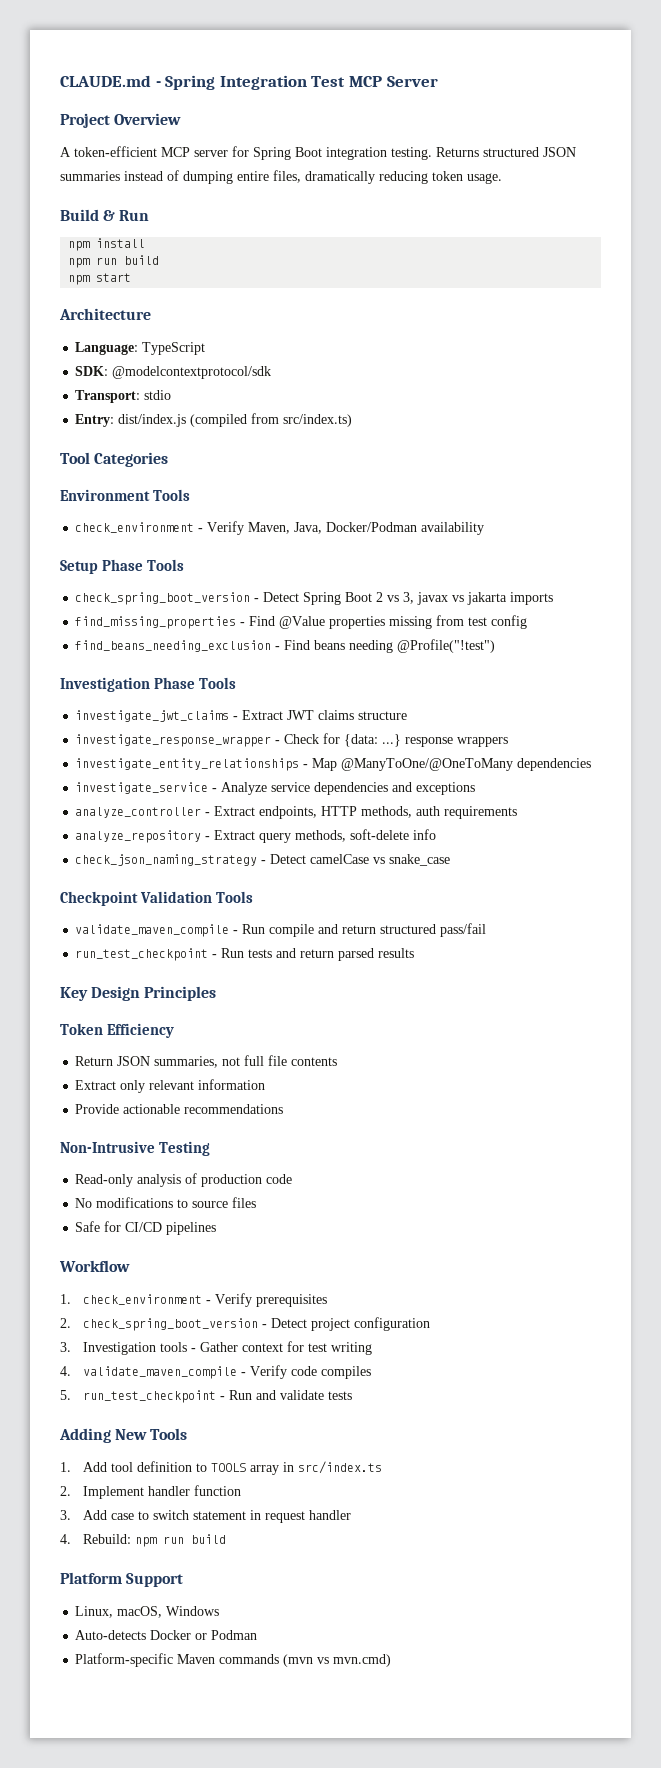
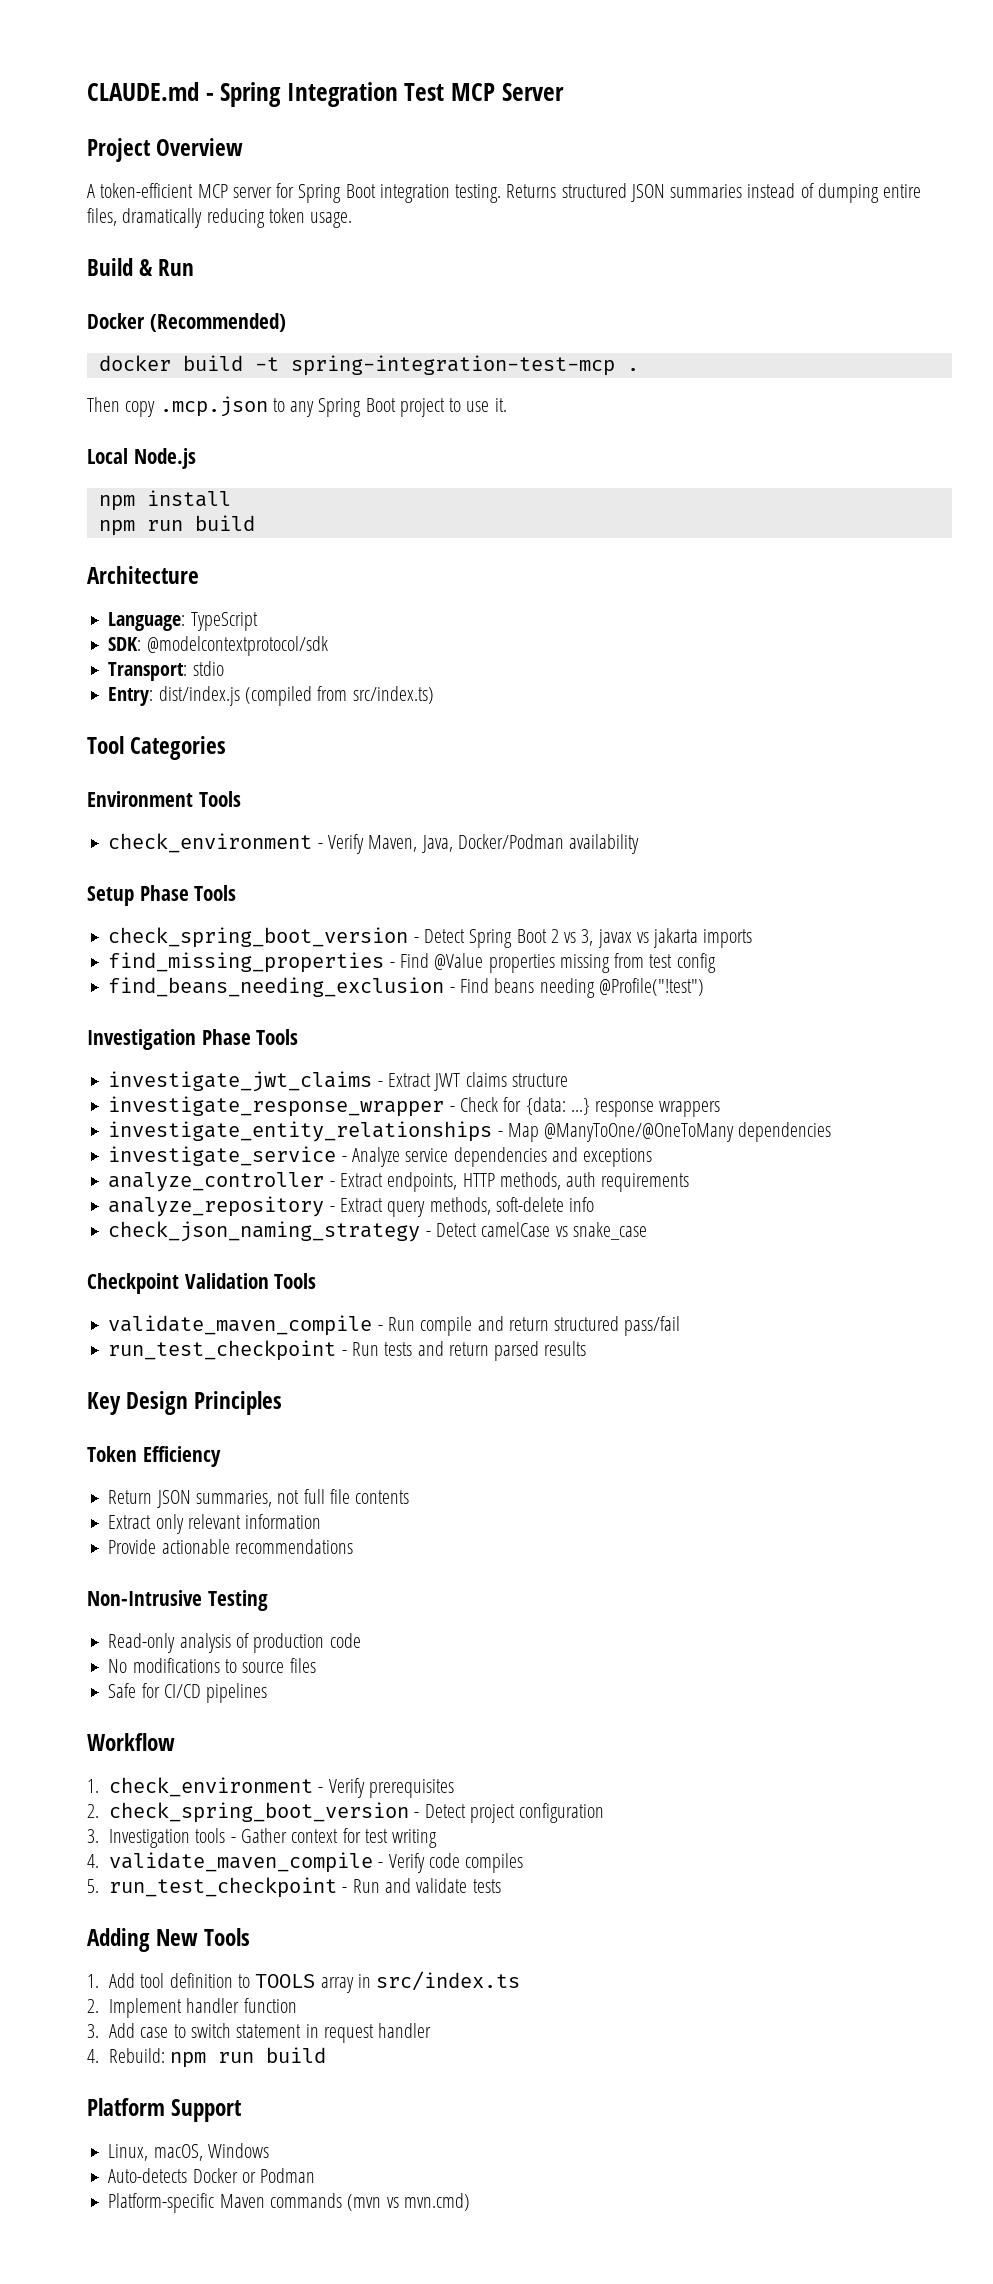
(150, 215) none -> [87,313,286,332] [98,355,639,376] [87,396,507,417] [87,448,196,469] // Docker (Recommended) // docker build -t spring-integration-test-mcp . // Then copy .mcp.json to any Spring Boot project to use it. // Local Node.js
[68,273,132,285] // npm start -> (255, 523) none

